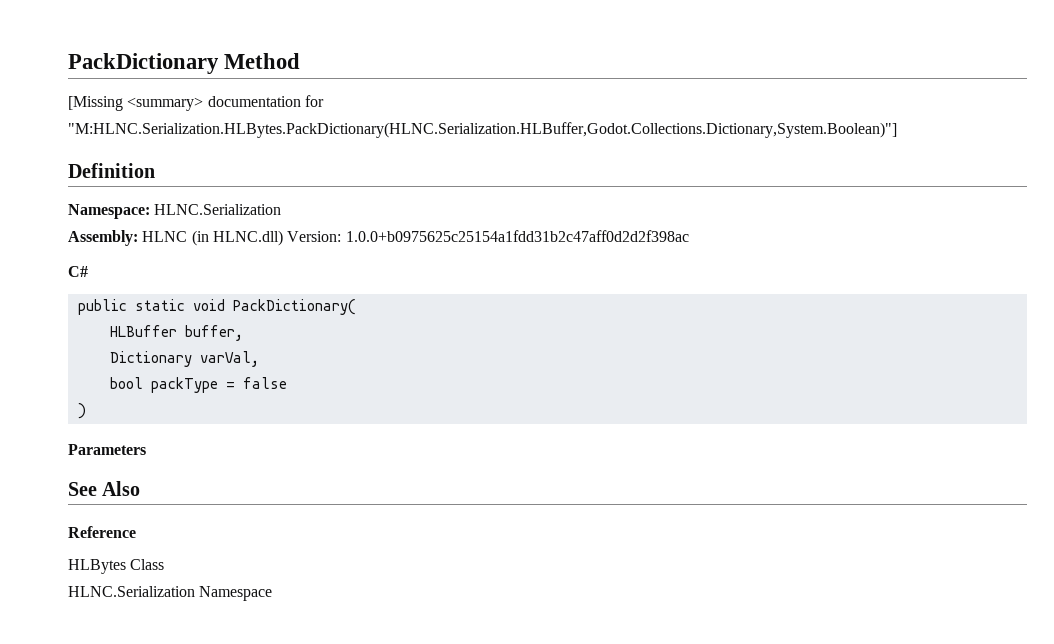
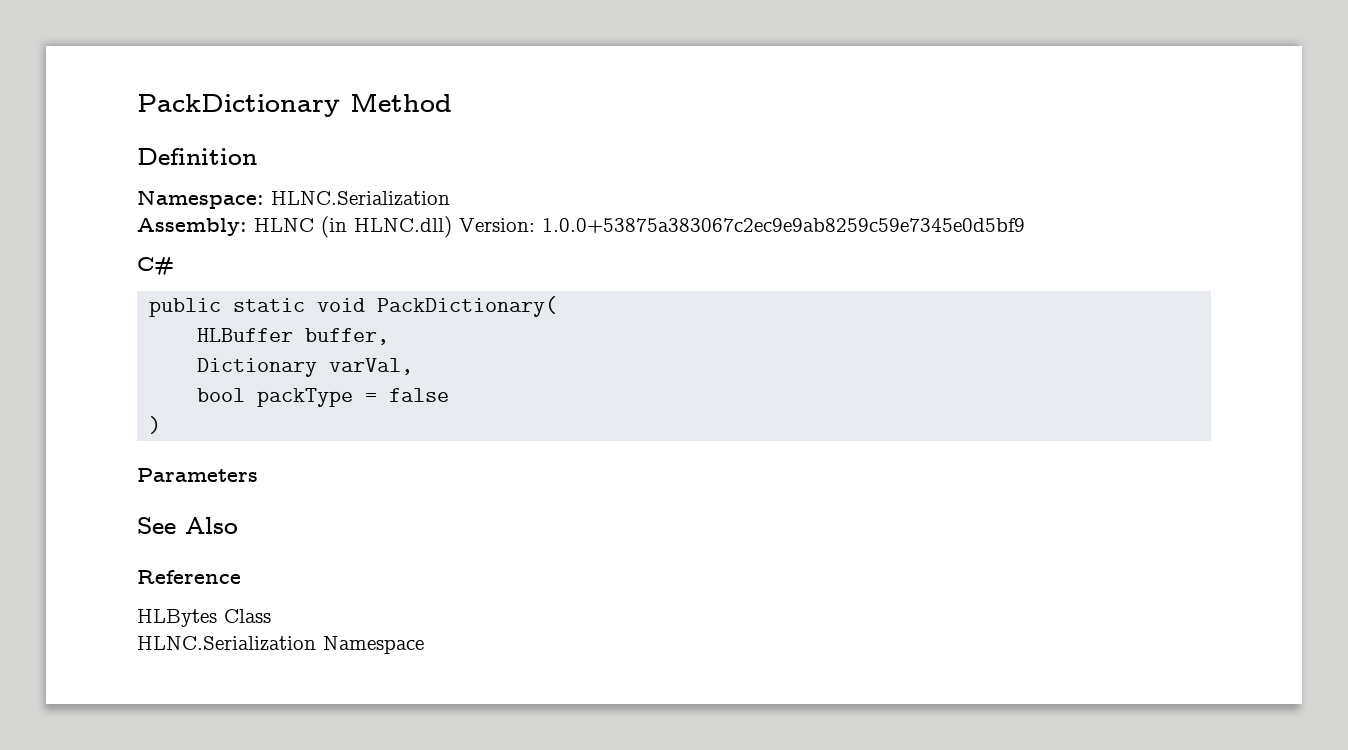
[68,95,324,111] [68,122,897,138] // [Missing <summary> documentation for "M:HLNC.Serialization.HLBytes.PackDictionary(HLNC.Serialization.HLBuffer,Godot.Collections.Dictionary,System.Boolean)"] -> (452, 102) none
[345,230,689,242] 1.0.0+b0975625c25154a1fdd31b2c47aff0d2d2f398ac -> [542,218,1025,233] 1.0.0+53875a383067c2ec9e9ab8259c59e7345e0d5bf9

